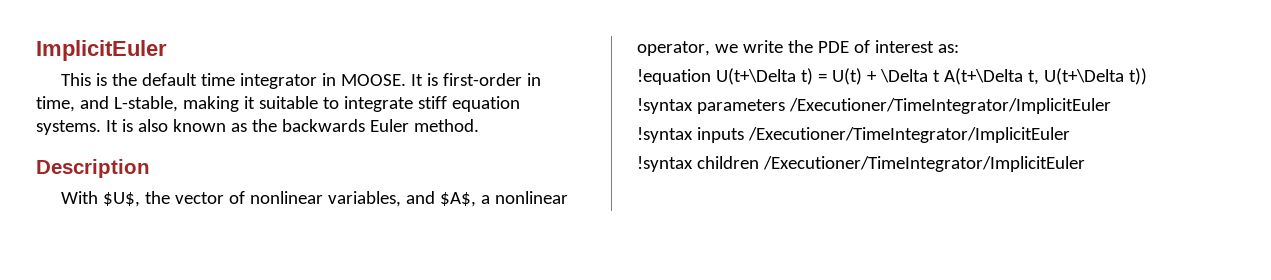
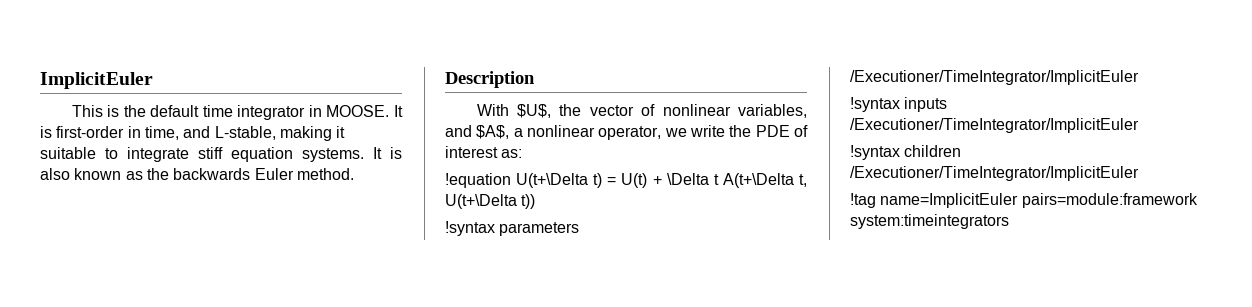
(1085, 164) none -> [850,193,1198,208] [850,214,1009,229] // !tag name=ImplicitEuler pairs=module:framework system:timeintegrators

